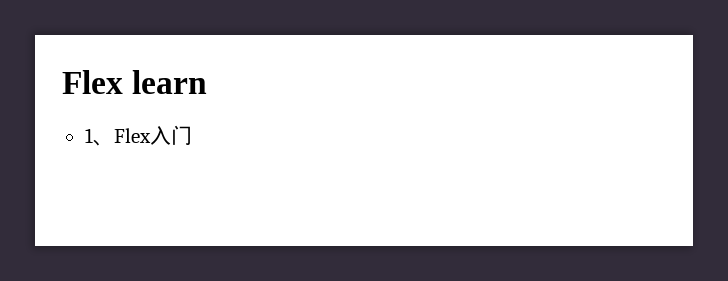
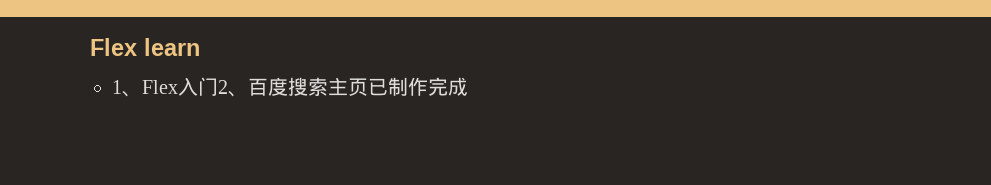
(192, 135) none -> [218,77,468,97] 2、百度搜索主页已制作完成

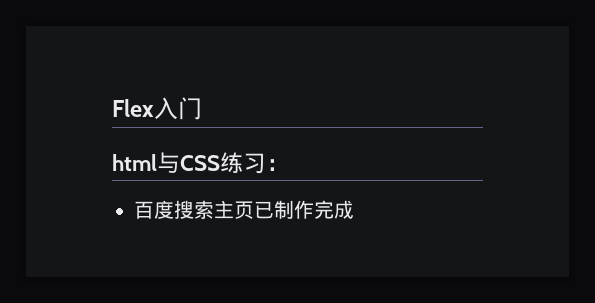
[90,38,200,56] [112,77,248,97] Flex learn // 1、Flex入门2、 -> [112,97,202,120] [112,152,289,174] Flex入门 // html与CSS练习： //

